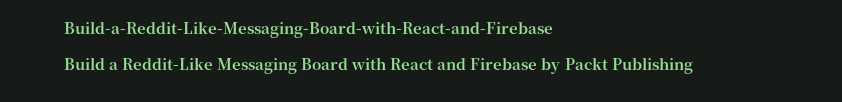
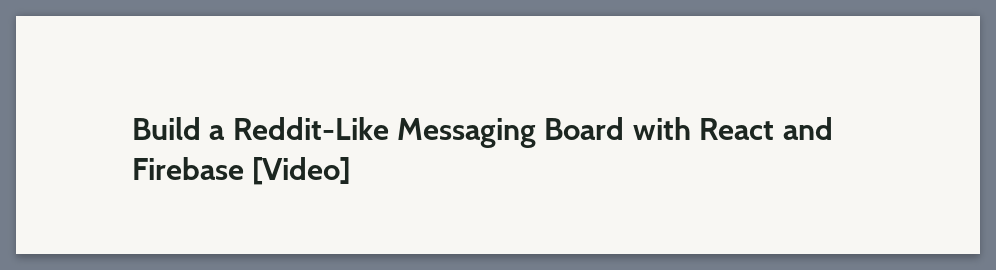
[64,21,553,38] Build-a-Reddit-Like-Messaging-Board-with-React-and-Firebase // -> (132, 128) none
[541,57,693,74] by Packt Publishing -> [252,157,352,185] [Video]

